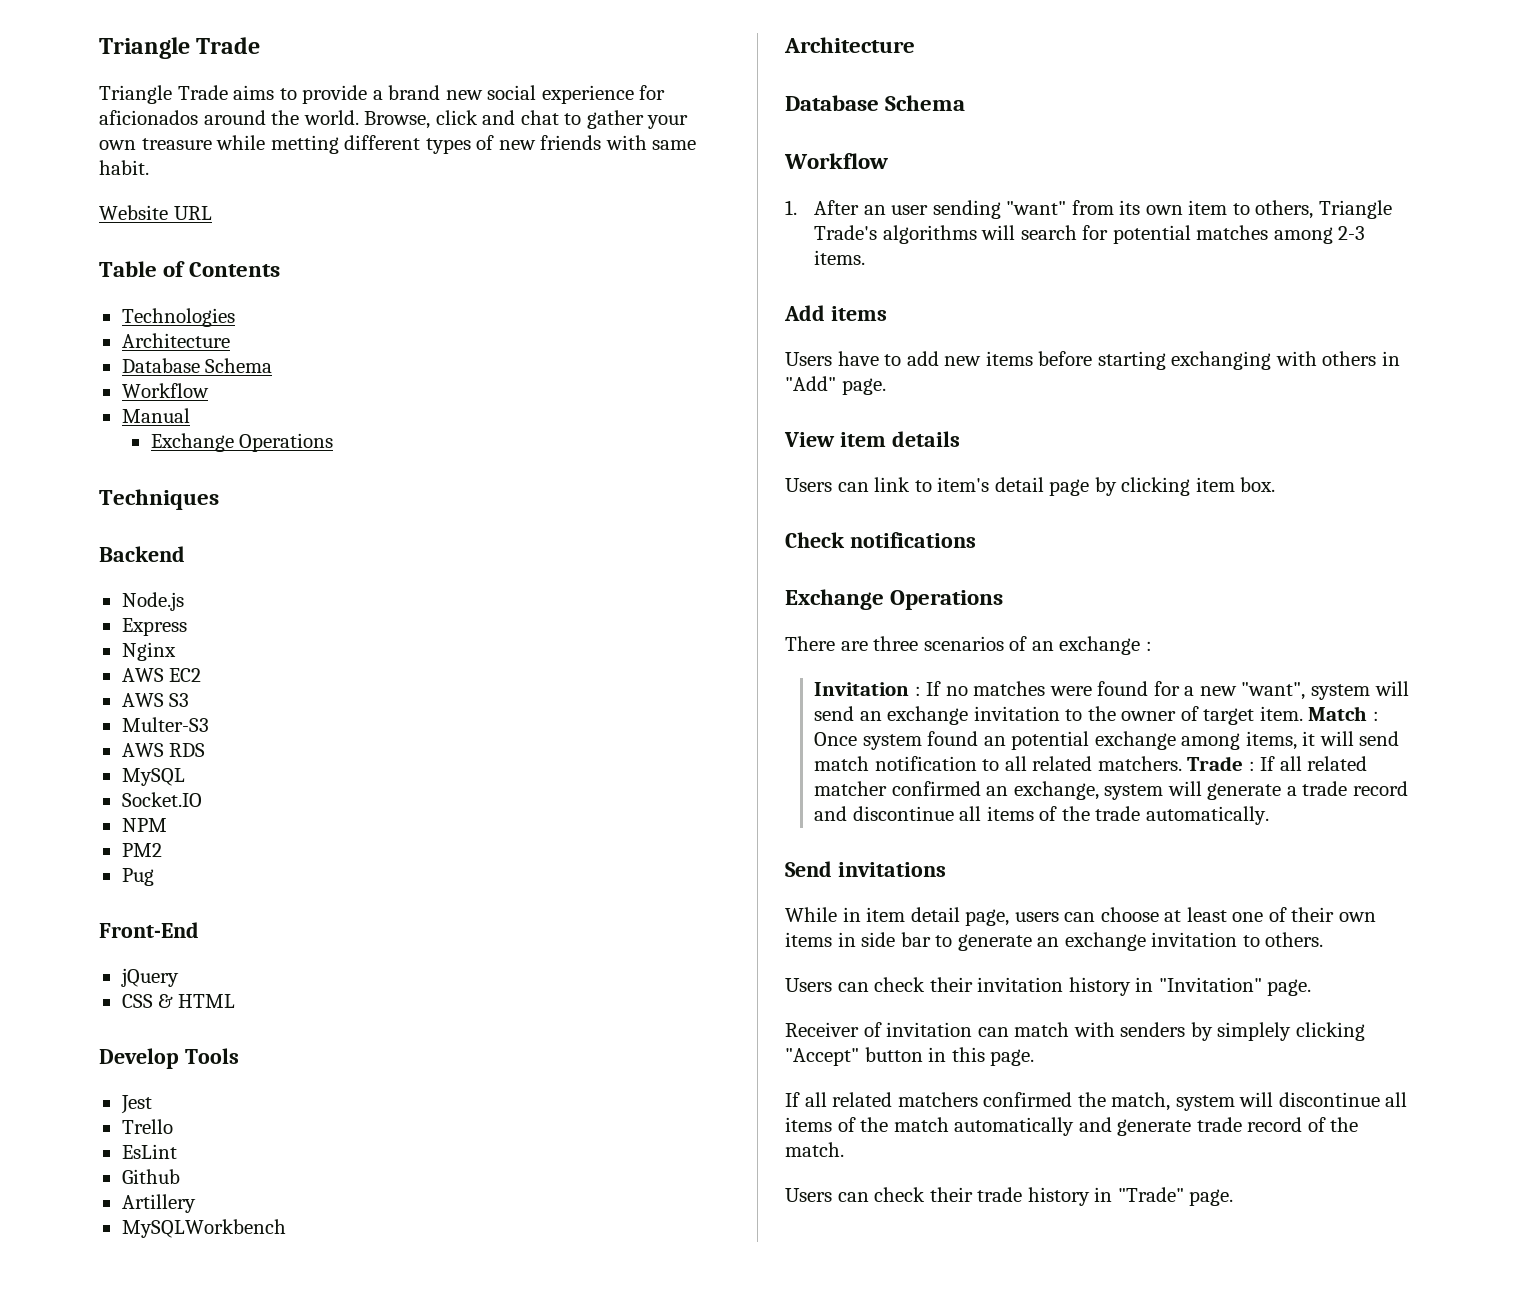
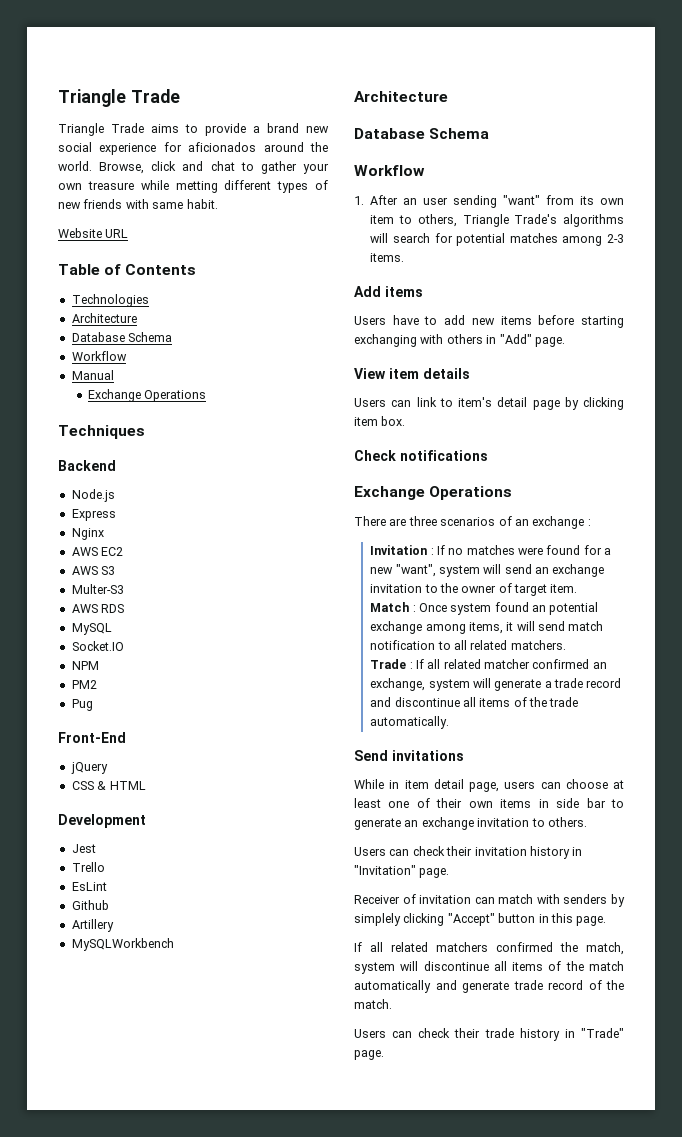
[99,1048,239,1069] Develop Tools -> [58,814,146,828] Development
(1303, 713) none -> (578, 588) //
(1182, 763) none -> (566, 645) //

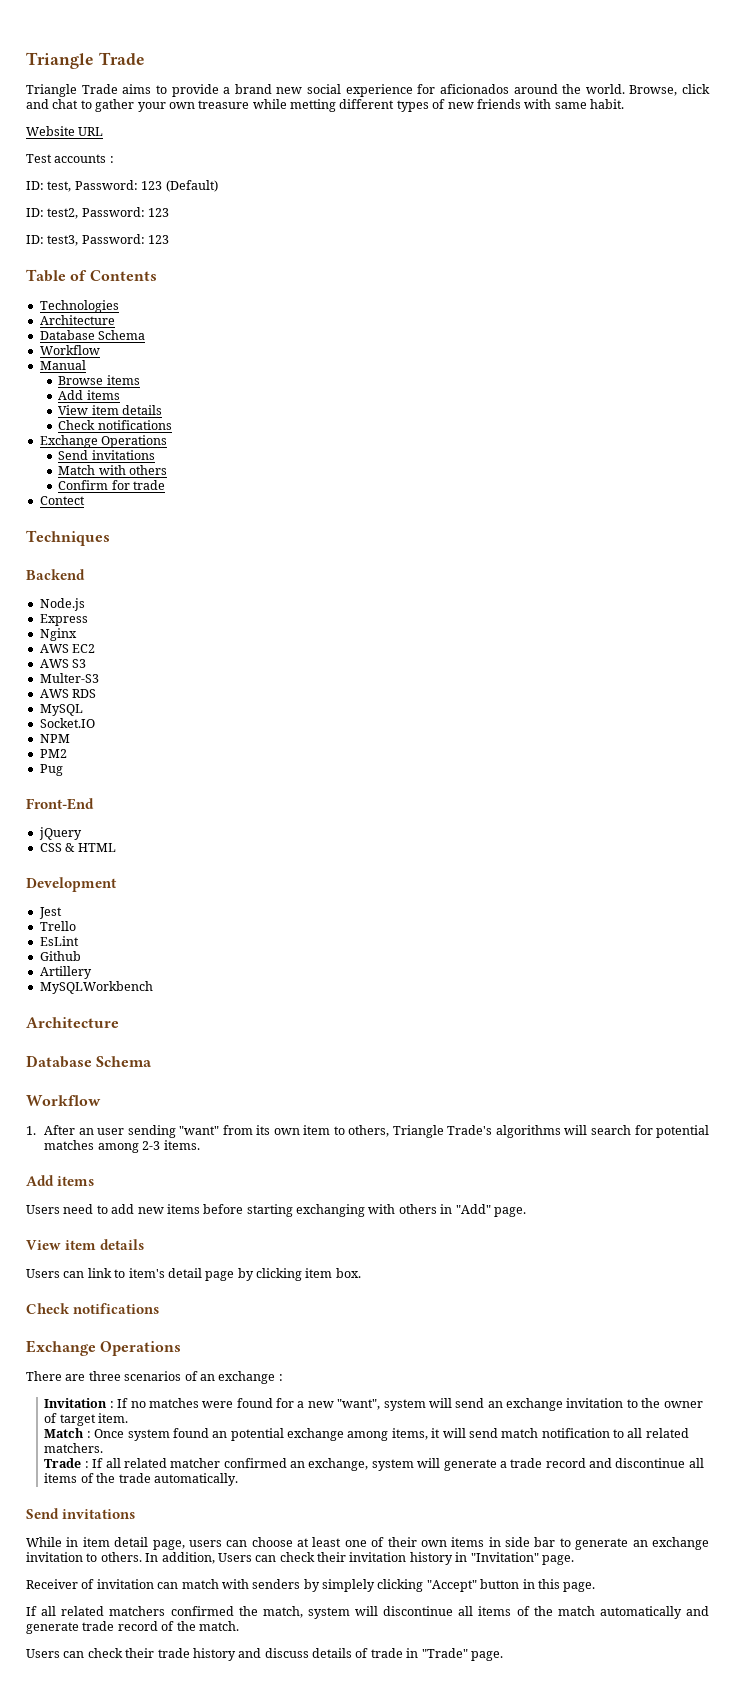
(129, 233) none -> [26,154,114,163] [26,180,218,192] [26,207,170,219] [26,234,170,246] // Test accounts : // ID: test, Password: 123 (Default) // ID: test2, Password: 123 // ID: test3, Password: 123
[87,389,207,402] Exchange Operations -> [58,375,140,385] [58,390,120,400] [58,405,162,415] [58,420,172,430] [39,435,168,448] [58,450,155,460] [58,465,167,475] [58,480,165,490] [39,496,85,505] Browse items // Add items // View item details // Check notifications // Exchange Operations // Send invitations // Match with others // Confirm for trade // Contect
[392,315,419,325] have -> [63,1204,94,1214] need
(587, 822) // -> [145,1552,215,1564] In addition,
(560, 1034) none -> [238,1648,403,1658] and discuss details of trade

